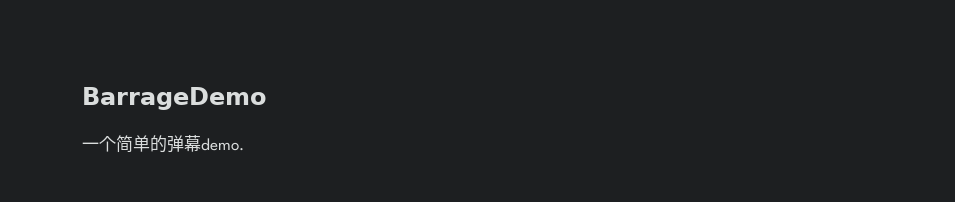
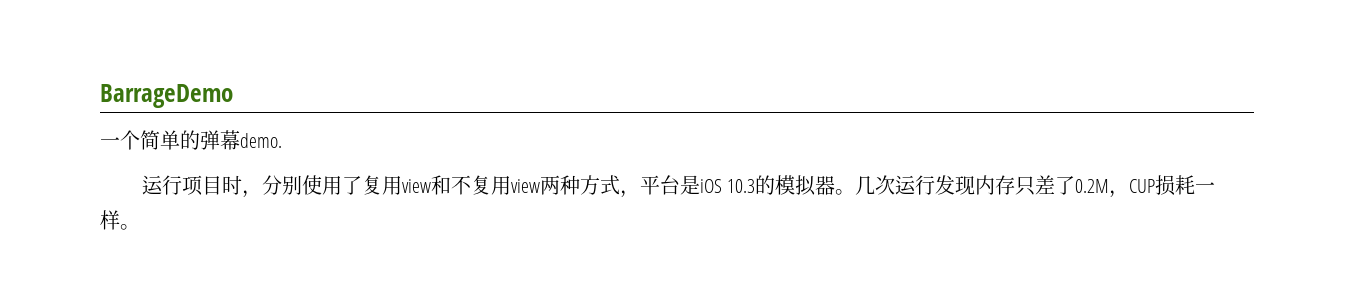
(244, 144) none -> [141,175,1216,198] [100,210,140,230] // 运行项目时，分别使用了复用view和不复用view两种方式，平台是iOS 10.3的模拟器。几次运行发现内存只差了0.2M，CUP损耗一样。

